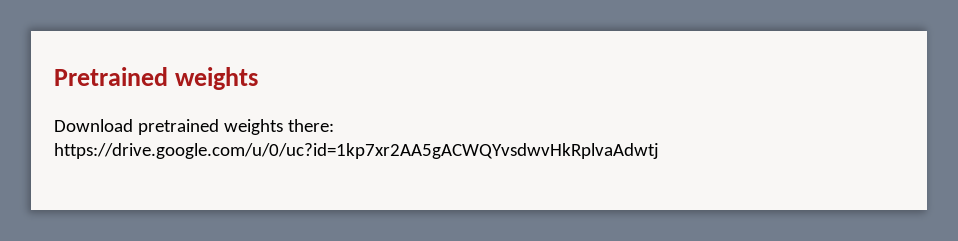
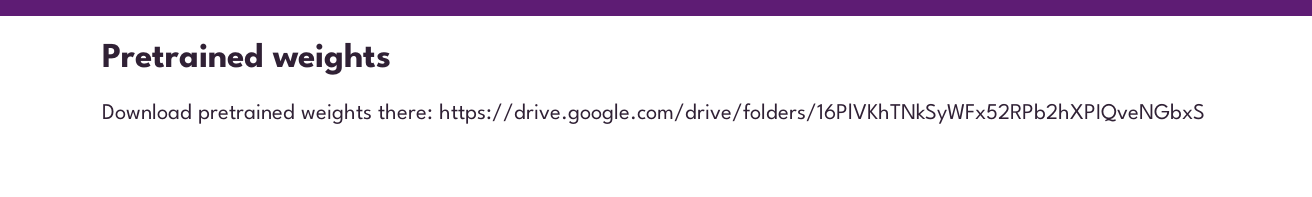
[54,143,659,159] https://drive.google.com/u/0/uc?id=1kp7xr2AA5gACWQYvsdwvHkRplvaAdwtj -> [439,103,1206,124] https://drive.google.com/drive/folders/16PlVKhTNkSyWFx52RPb2hXPIQveNGbxS

